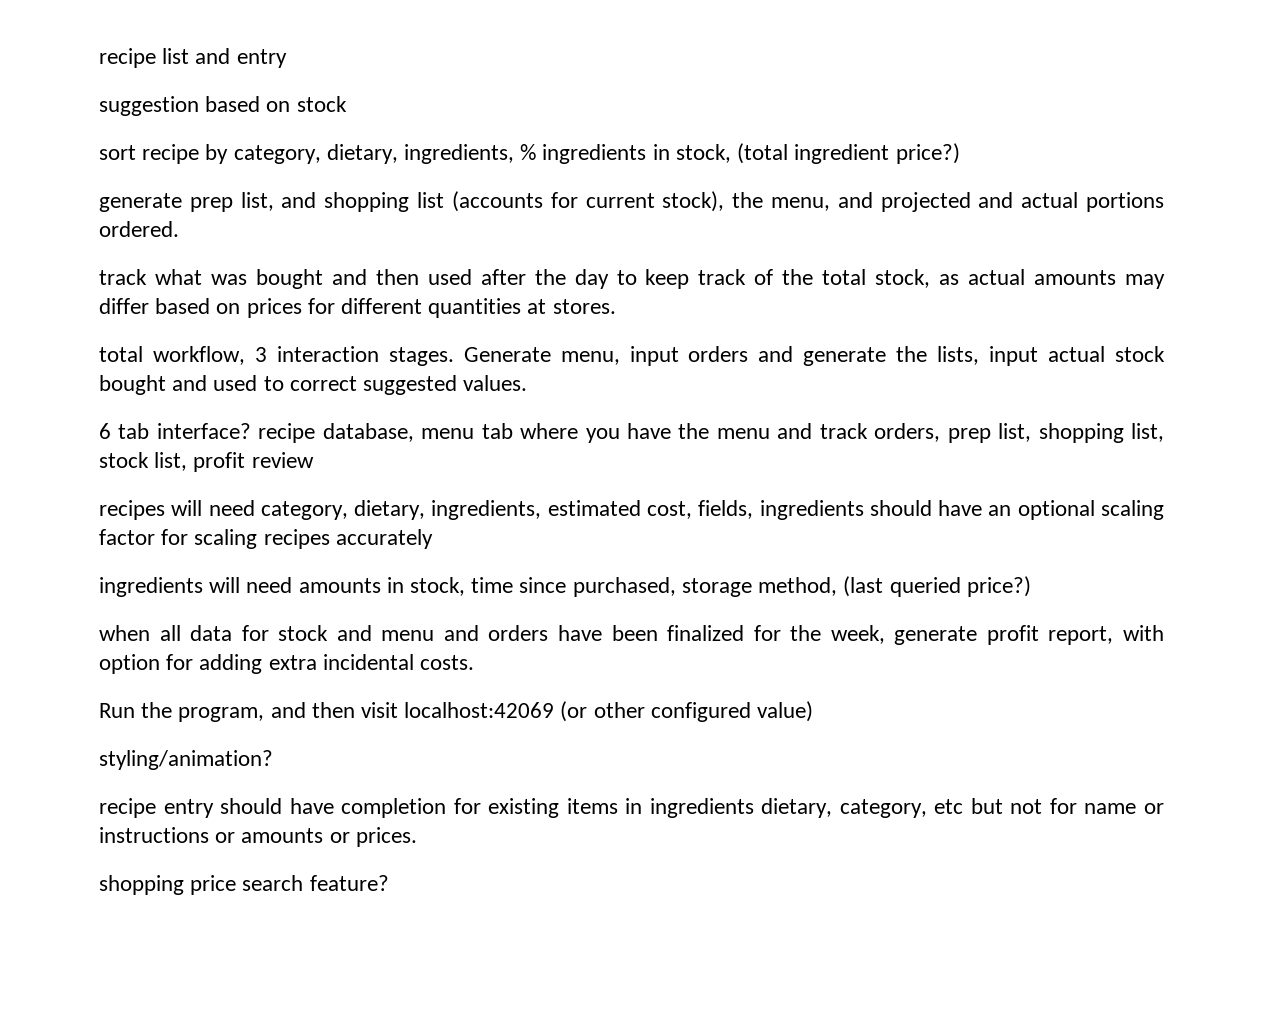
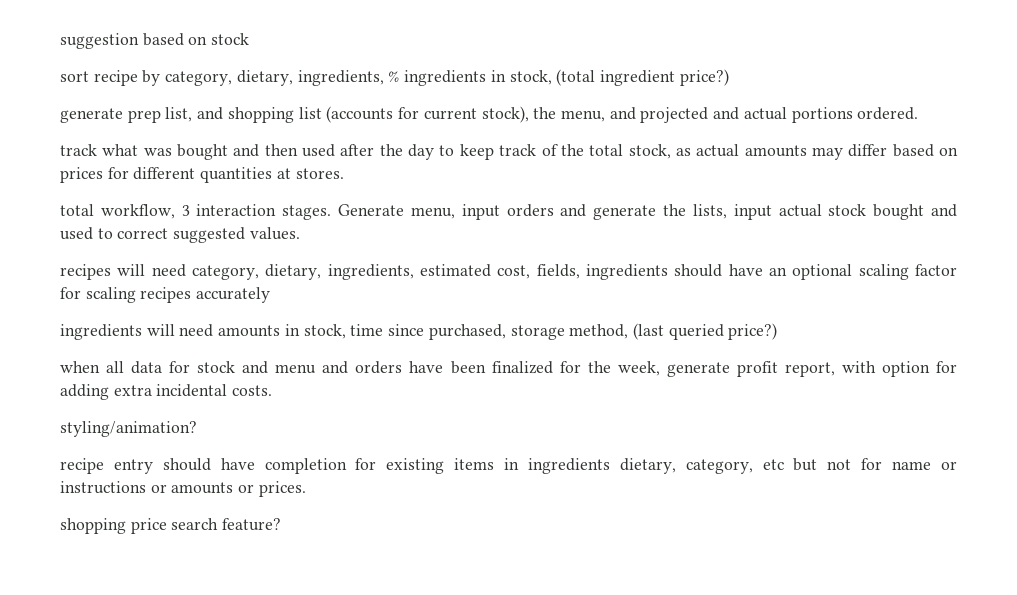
[99,48,287,68] recipe list and entry // -> (60, 41) none
[99,423,1164,443] [99,452,314,472] // 6 tab interface? recipe database, menu tab where you have the menu and track orders, prep list, shopping list, stock list, profit review -> (300, 233) none
[99,701,814,722] // Run the program, and then visit localhost:42069 (or other configured value) -> (273, 390) none

